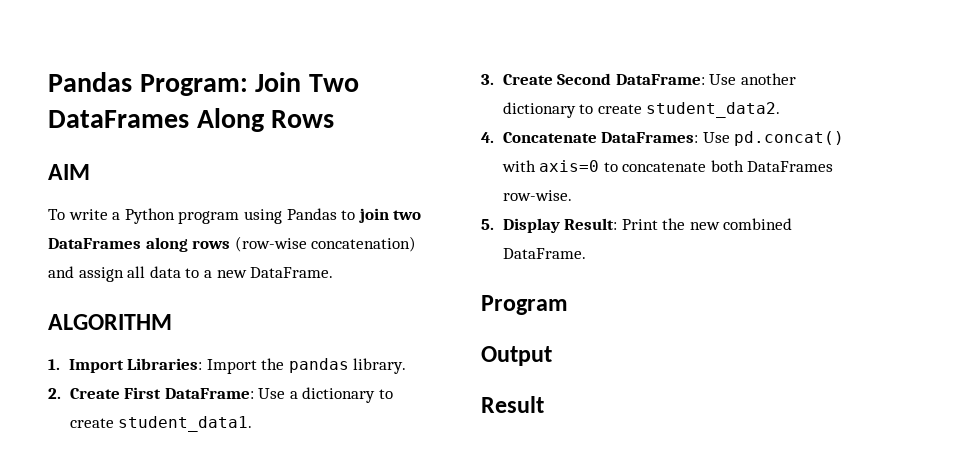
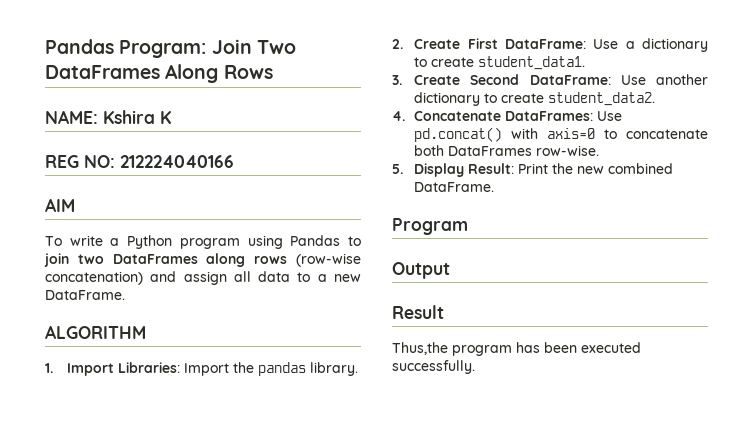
(335, 119) none -> [45,110,171,124] [45,155,234,168] // NAME: Kshira K // REG NO: 212224040166
(544, 404) none -> [392,342,641,356] [392,360,475,374] // Thus,the program has been executed successfully.

